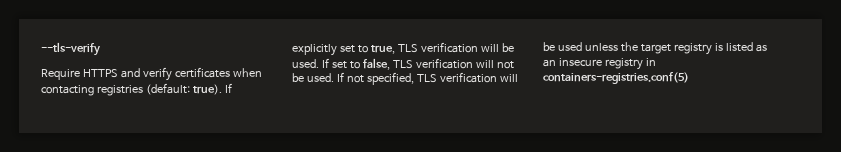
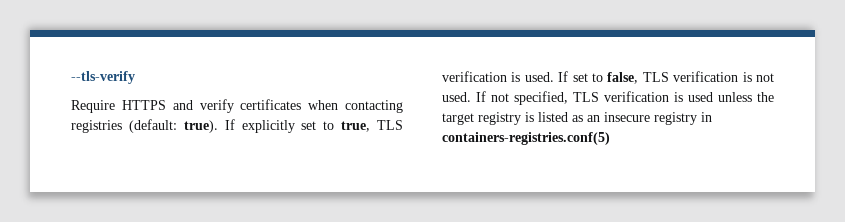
[480,43,514,52] will be -> [511,72,521,82] is
[475,60,514,69] [292,73,304,82] will not be -> [742,72,774,82] is not
[499,74,518,82] [543,42,555,51] will be -> [674,92,683,102] is

